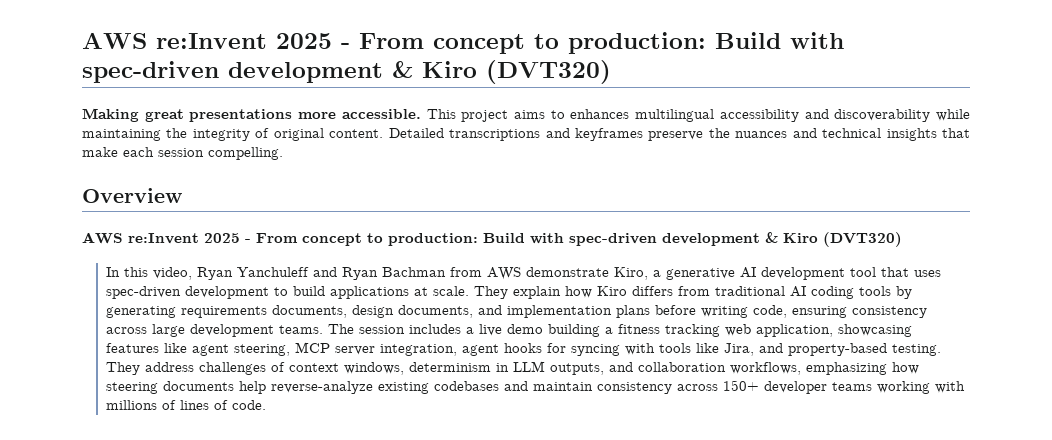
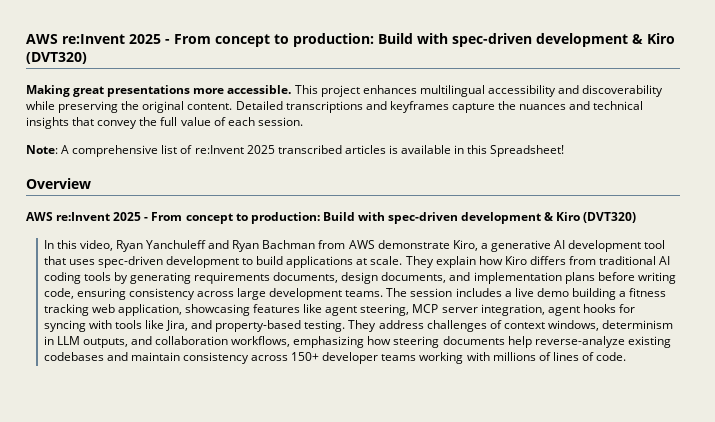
[514,110,565,119] aims to -> (360, 91) none
[82,128,270,141] maintaining the integrity of -> [58,101,140,113] preserving the
[648,131,704,141] preserve -> [451,103,495,113] capture
[82,147,283,160] make each session compelling. -> [97,117,303,129] [26,145,565,157] convey the full value of each session. // Note: A comprehensive list of re:Invent 2025 transcribed articles is available in this Spreadsheet!

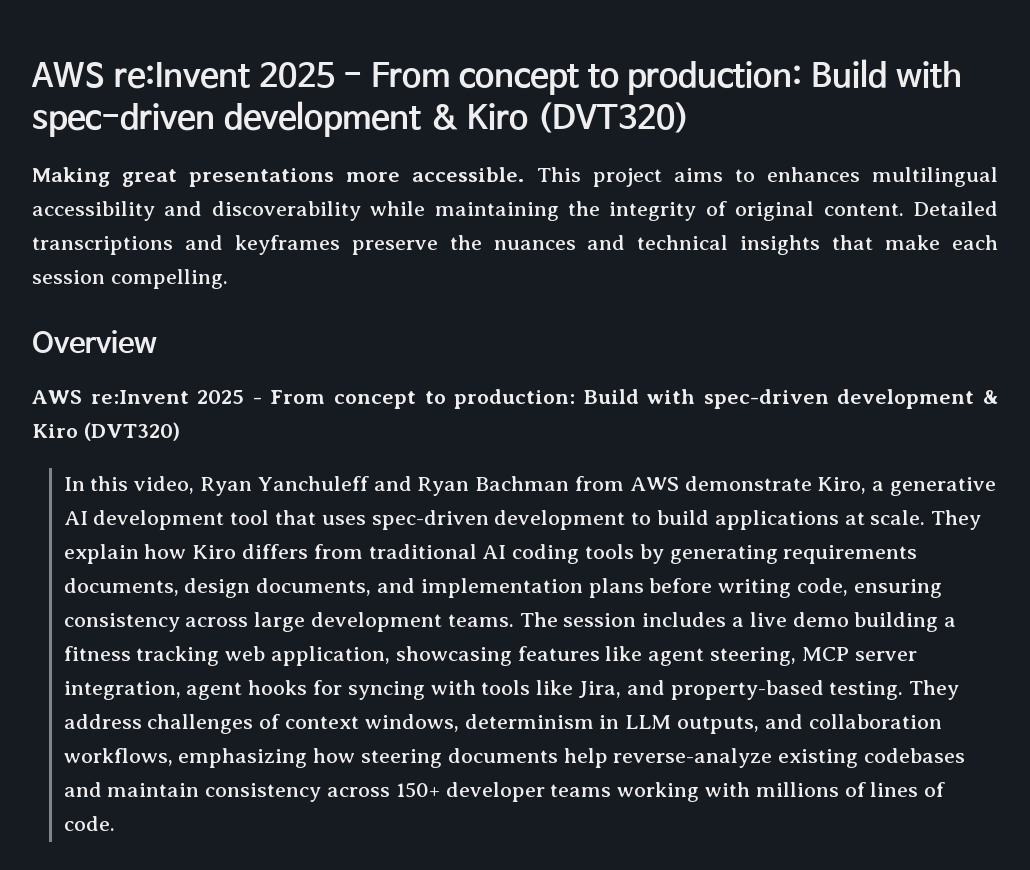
(360, 91) none -> [673,168,755,182] aims to
[58,101,140,113] preserving the -> [434,201,727,221] maintaining the integrity of
[451,103,495,113] capture -> [351,240,438,255] preserve
[97,117,303,129] [26,145,565,157] convey the full value of each session. // Note: A comprehensive list of re:Invent 2025 transcribed articles is available in this Spreadsheet! -> [885,235,998,250] [32,269,228,289] make each session compelling.

